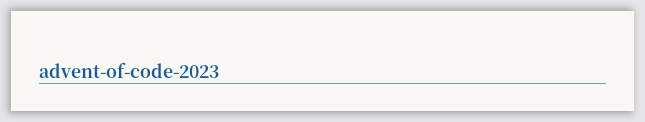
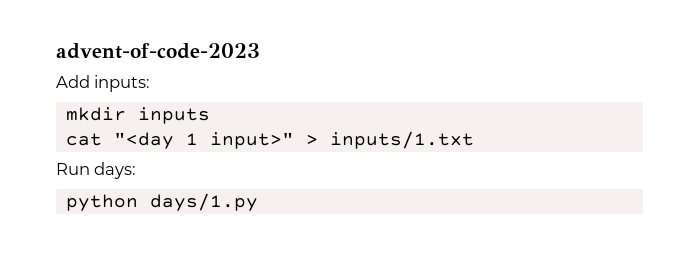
(219, 70) none -> [56,75,151,92] [65,107,210,124] [65,131,474,149] [56,162,137,179] [65,193,258,211] // Add inputs: // mkdir inputs // cat "<day 1 input>" > inputs/1.txt // Run days: // python days/1.py

